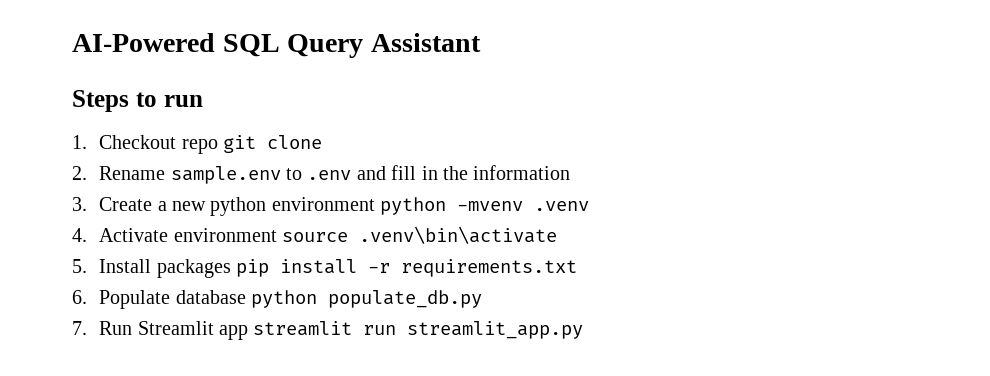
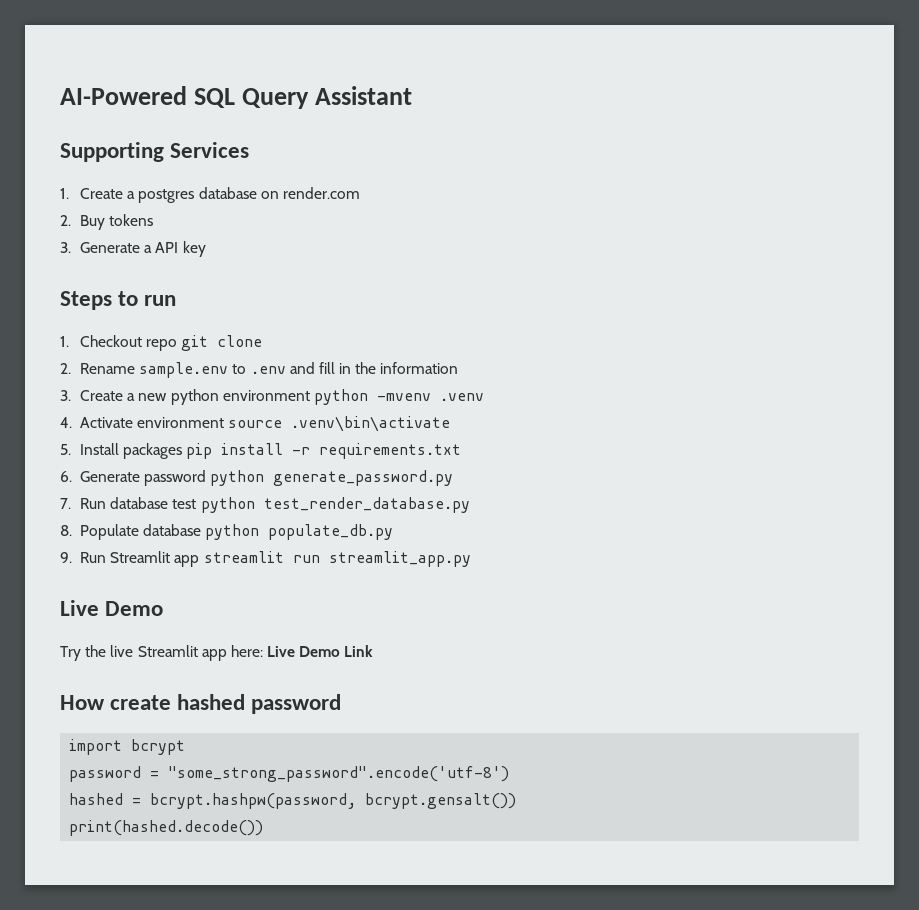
(481, 42) none -> [60,142,250,162] [60,187,360,203] [60,214,154,230] [60,241,206,257] // Supporting Services // 1. Create a postgres database on render.com // 2. Buy tokens // 3. Generate a API key
(87, 297) none -> [79,470,454,486] [60,497,470,513] [60,525,72,536] Generate password python generate_password.py // 7. Run database test python test_render_database.py // 8.
[72,321,87,335] 7. -> [60,552,72,563] 9.
(584, 330) none -> [60,600,164,616] [60,645,374,661] [60,694,342,714] [69,739,186,755] [69,766,510,782] [69,793,517,809] [69,820,264,836] // Live Demo // Try the live Streamlit app here: Live Demo Link // How create hashed password // import bcrypt // password = "some_strong_password".encode('utf-8') // hashed = bcrypt.hashpw(password, bcrypt.gensalt()) // print(hashed.decode())

